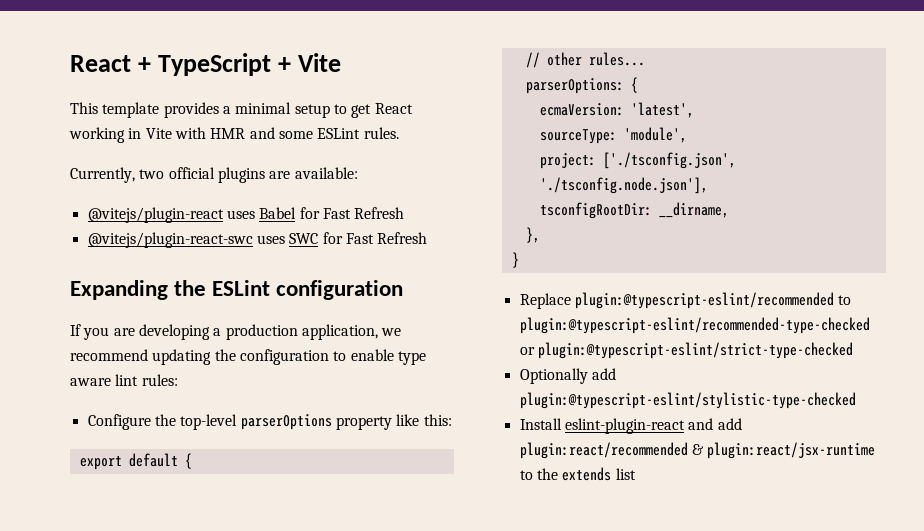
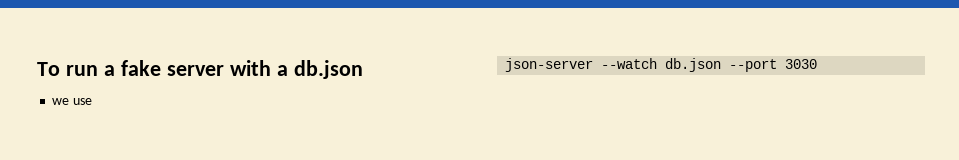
[70,53,342,76] [70,102,413,118] [69,127,399,143] [70,167,358,183] [87,207,405,223] [87,232,428,248] [70,280,404,300] [70,324,402,340] [70,349,426,365] [70,374,178,386] [87,414,452,430] [79,453,192,470] [525,52,645,68] [525,77,638,94] [539,102,694,118] [539,127,687,144] [539,152,736,169] [539,177,708,194] [539,202,729,219] [525,227,540,243] [511,252,519,268] [519,292,852,309] [519,317,870,334] [519,342,853,359] [519,368,616,384] [519,392,856,409] [519,418,742,434] [519,442,876,459] [519,467,636,481] React + TypeScript + Vite // This template provides a minimal setup to get React working in Vite with HMR and some ESLint rules. // Currently, two official plugins are available: // @vitejs/plugin-react uses Babel for Fast Refresh // @vitejs/plugin-react-swc uses SWC for Fast Refresh // Expanding the ESLint configuration // If you are developing a production application, we recommend updating the configuration to enable type aware lint rules: // Configure the top-level parserOptions property like this: // export default { // // other rules... // parserOptions: { // ecmaVersion: 'latest', // sourceType: 'module', // project: ['./tsconfig.json', './tsconfig.node.json'], // tsconfigRootDir: __dirname, // }, // } // Replace plugin:@typescript-eslint/recommended to plugin:@typescript-eslint/recommended-type-checked or plugin:@typescript-eslint/strict-type-checked // Optionally add plugin:@typescript-eslint/stylistic-type-checked // Install eslint-plugin-react and add plugin:react/recommended & plugin:react/jsx-runtime to the extends list -> [37,60,363,79] [52,98,93,105] [505,58,818,72] To run a fake server with a db.json // we use // json-server --watch db.json --port 3030

